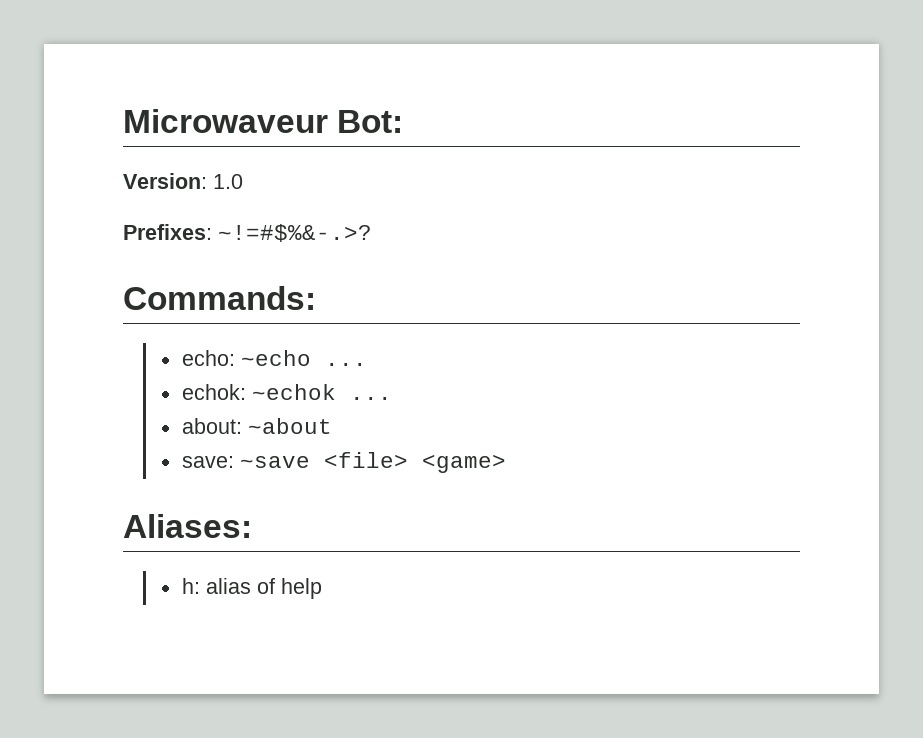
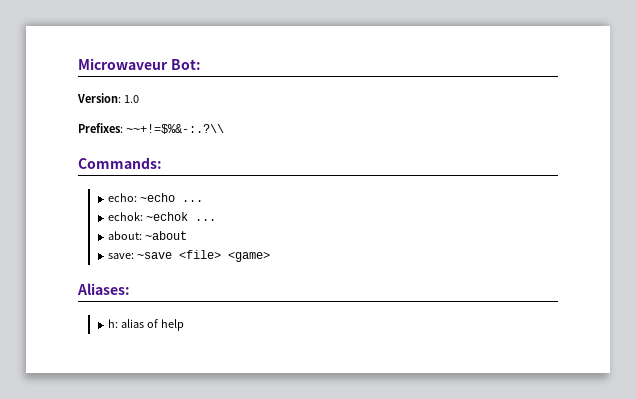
[218,224,372,242] ~!=#$%&-.>? -> [125,124,224,134] ~~+!=$%&-:.?\\

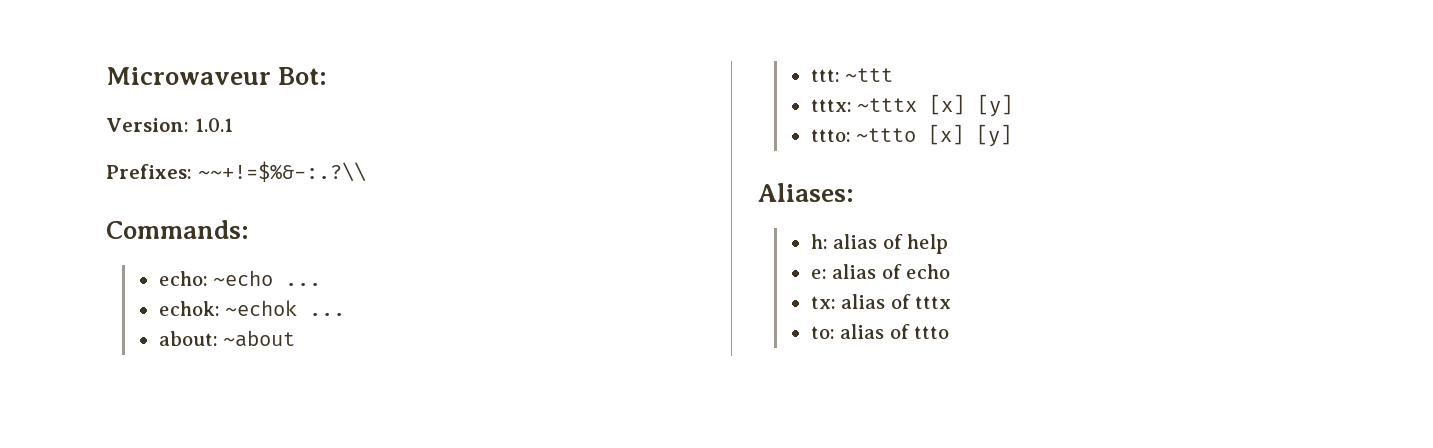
[123,95,139,103] 1.0 -> [194,118,233,132] 1.0.1
[107,250,270,262] save: ~save <file> <game> -> [810,68,894,82] [810,94,1014,117] [810,124,1013,147] ttt: ~ttt // tttx: ~tttx [x] [y] // ttto: ~ttto [x] [y]
(184, 325) none -> [810,264,951,279] [810,294,952,309] [810,324,950,339] // e: alias of echo // tx: alias of tttx // to: alias of ttto

